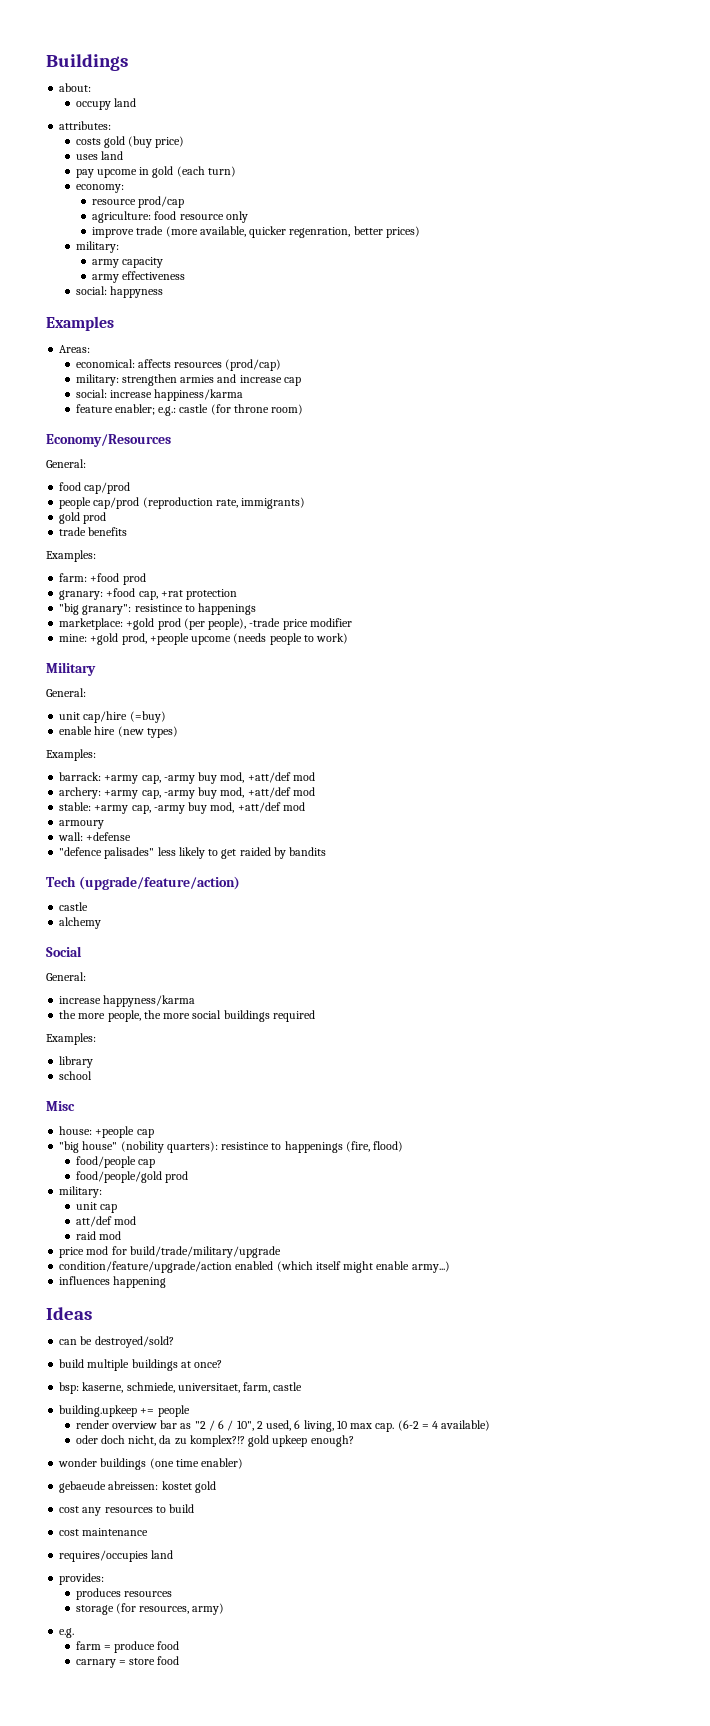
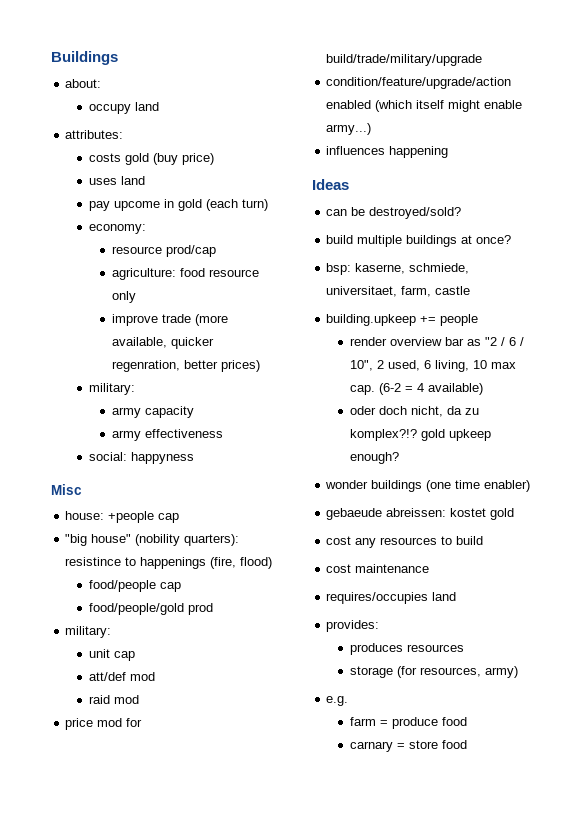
[46,316,114,331] [59,345,91,353] [75,359,282,371] [75,374,301,386] [75,389,244,401] [75,404,304,416] [46,434,171,447] [46,459,86,468] [59,482,131,494] [59,497,306,509] [59,512,107,524] [59,527,128,536] [46,550,96,562] [59,573,146,585] [59,588,238,600] [59,603,257,615] [59,618,352,630] [59,633,349,645] [46,662,96,676] [46,688,86,697] [59,711,166,723] [59,726,178,738] [46,749,96,761] [59,772,315,784] [59,787,315,799] [59,802,305,814] [59,820,105,829] [58,832,132,841] [59,847,327,859] [46,876,240,890] [59,902,89,911] [59,917,102,929] [46,946,82,957] [46,972,86,981] [59,995,196,1007] [59,1010,315,1022] [46,1033,96,1045] [59,1056,94,1068] [59,1071,93,1080] // Examples // Areas: // economical: affects resources (prod/cap) // military: strengthen armies and increase cap // social: increase happiness/karma // feature enabler; e.g.: castle (for throne room) // Economy/Resources // General: // food cap/prod // people cap/prod (reproduction rate, immigrants) // gold prod // trade benefits // Examples: // farm: +food prod // granary: +food cap, +rat protection // "big granary": resistince to happenings // marketplace: +gold prod (per people), -trade price modifier // mine: +gold prod, +people upcome (needs people to work) // Military // General: // unit cap/hire (=buy) // enable hire (new types) // Examples: // barrack: +army cap, -army buy mod, +att/def mod // archery: +army cap, -army buy mod, +att/def mod // stable: +army cap, -army buy mod, +att/def mod // armoury // wall: +defense // "defence palisades" less likely to get raided by bandits // Tech (upgrade/feature/action) // castle // alchemy // Social // General: // increase happyness/karma // the more people, the more social buildings required // Examples: // library // school -> (194, 458) none

